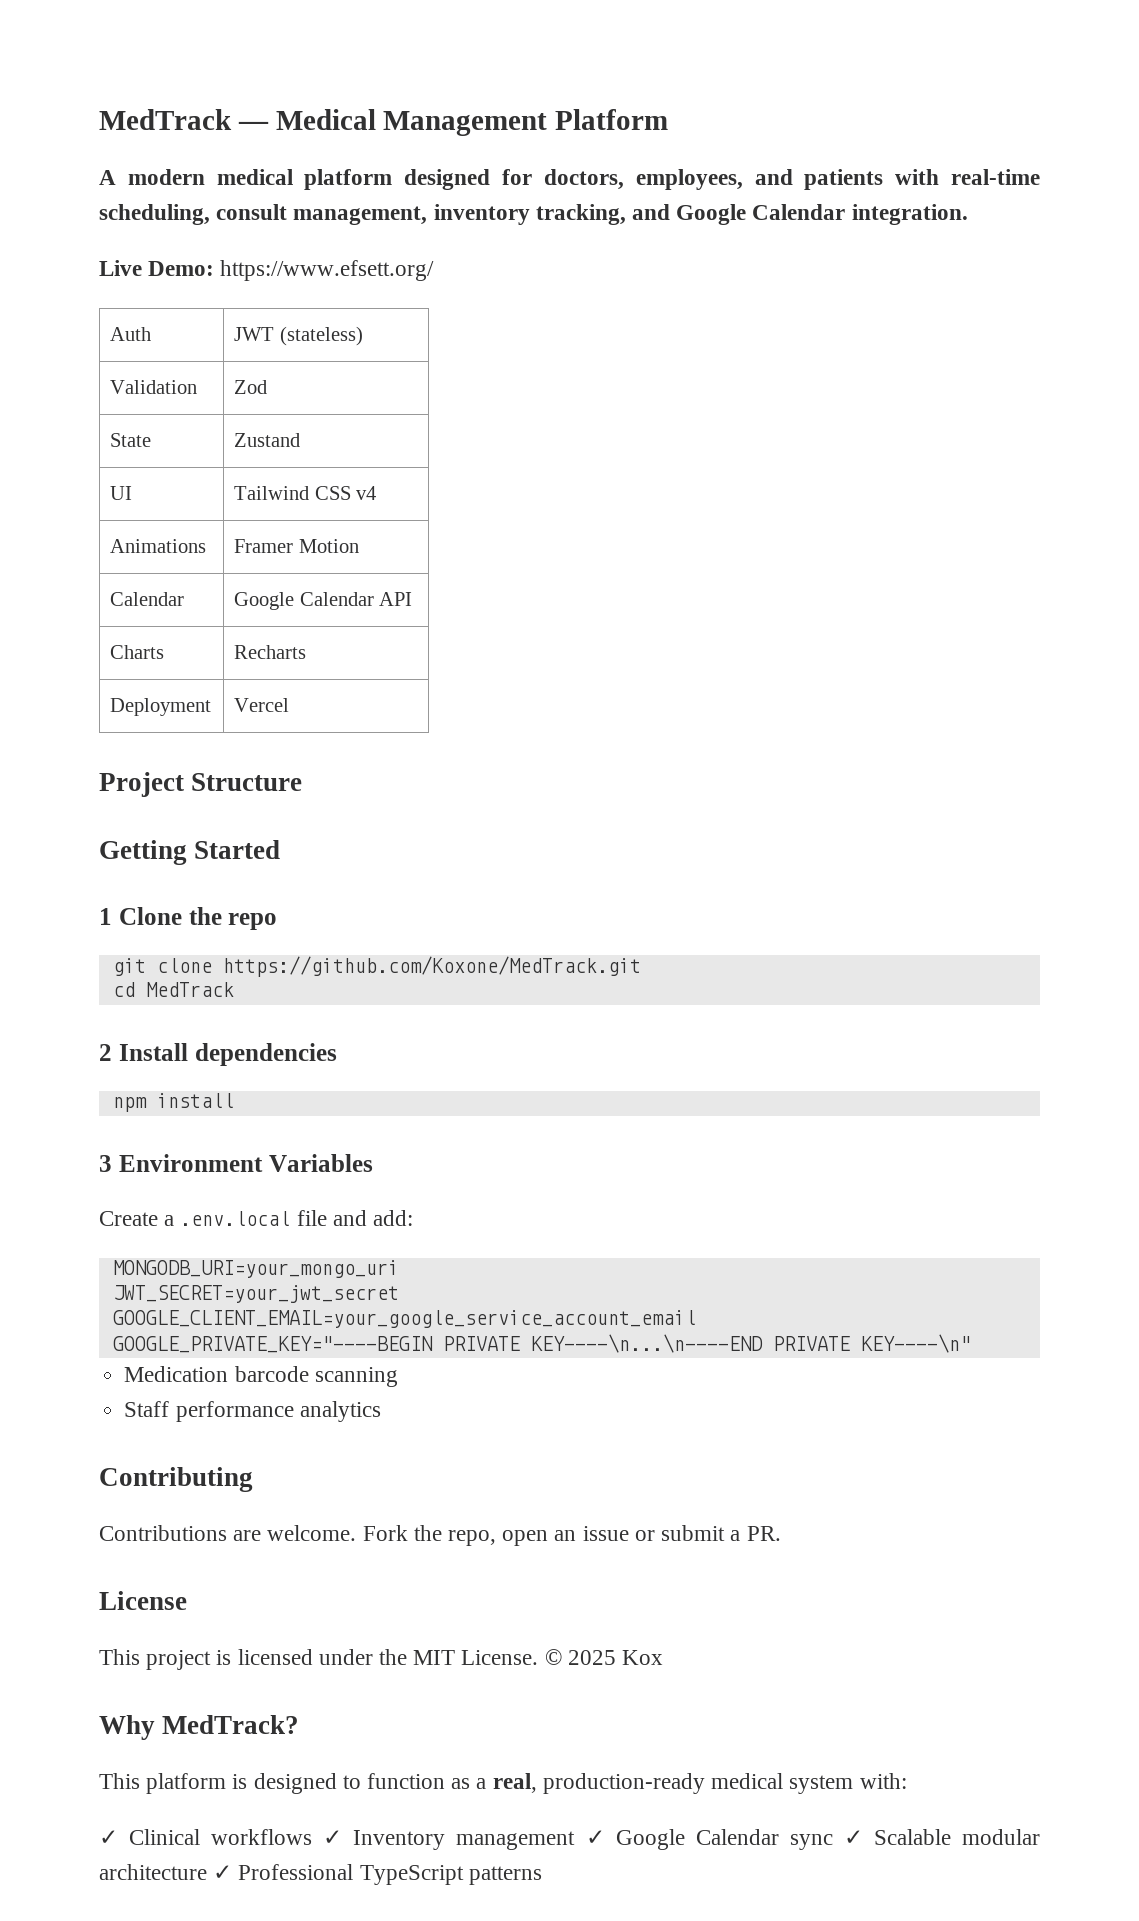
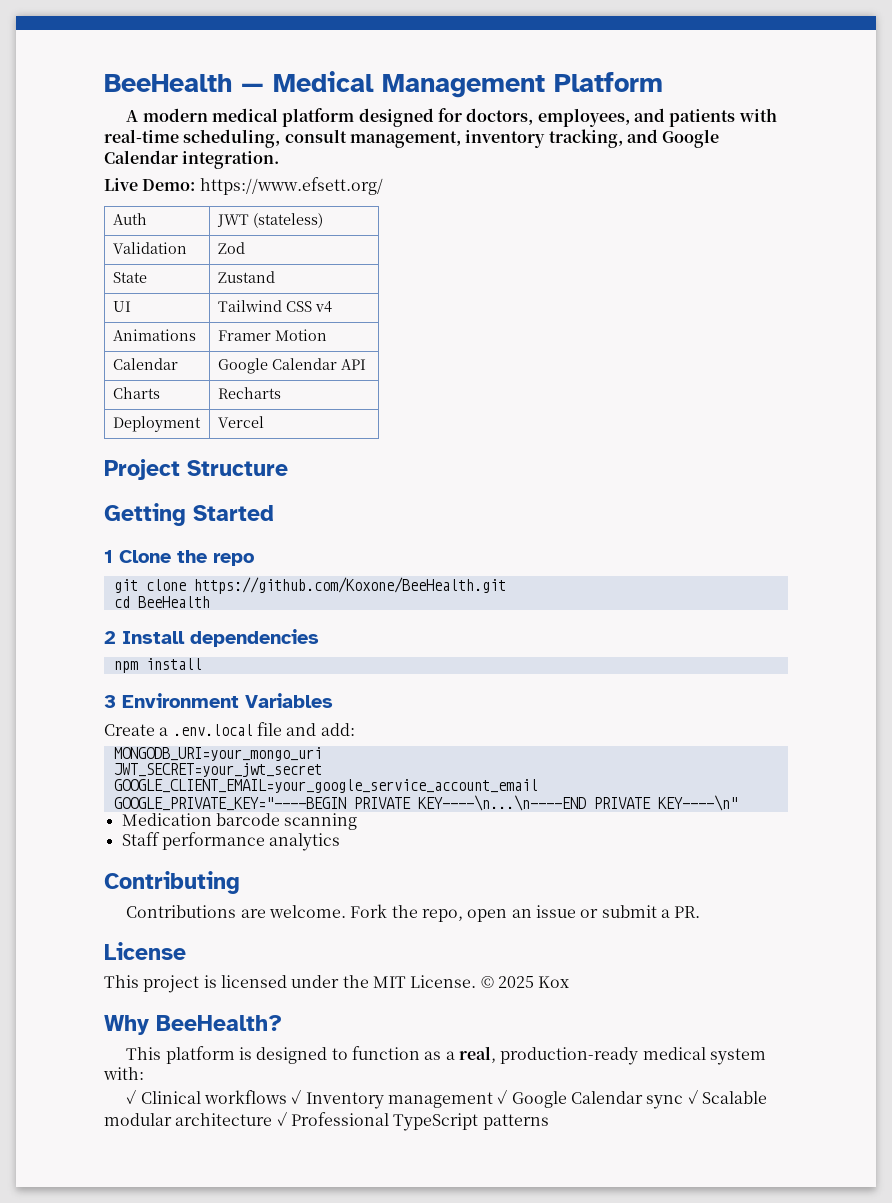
[99,109,232,130] MedTrack -> [104,74,232,92] BeeHealth
[222,956,641,977] https://github.com/Koxone/MedTrack.git -> [193,577,506,594] https://github.com/Koxone/BeeHealth.git
[145,982,234,997] MedTrack -> [137,596,210,608] BeeHealth
[162,1715,300,1734] MedTrack? -> [156,1015,282,1031] BeeHealth?

